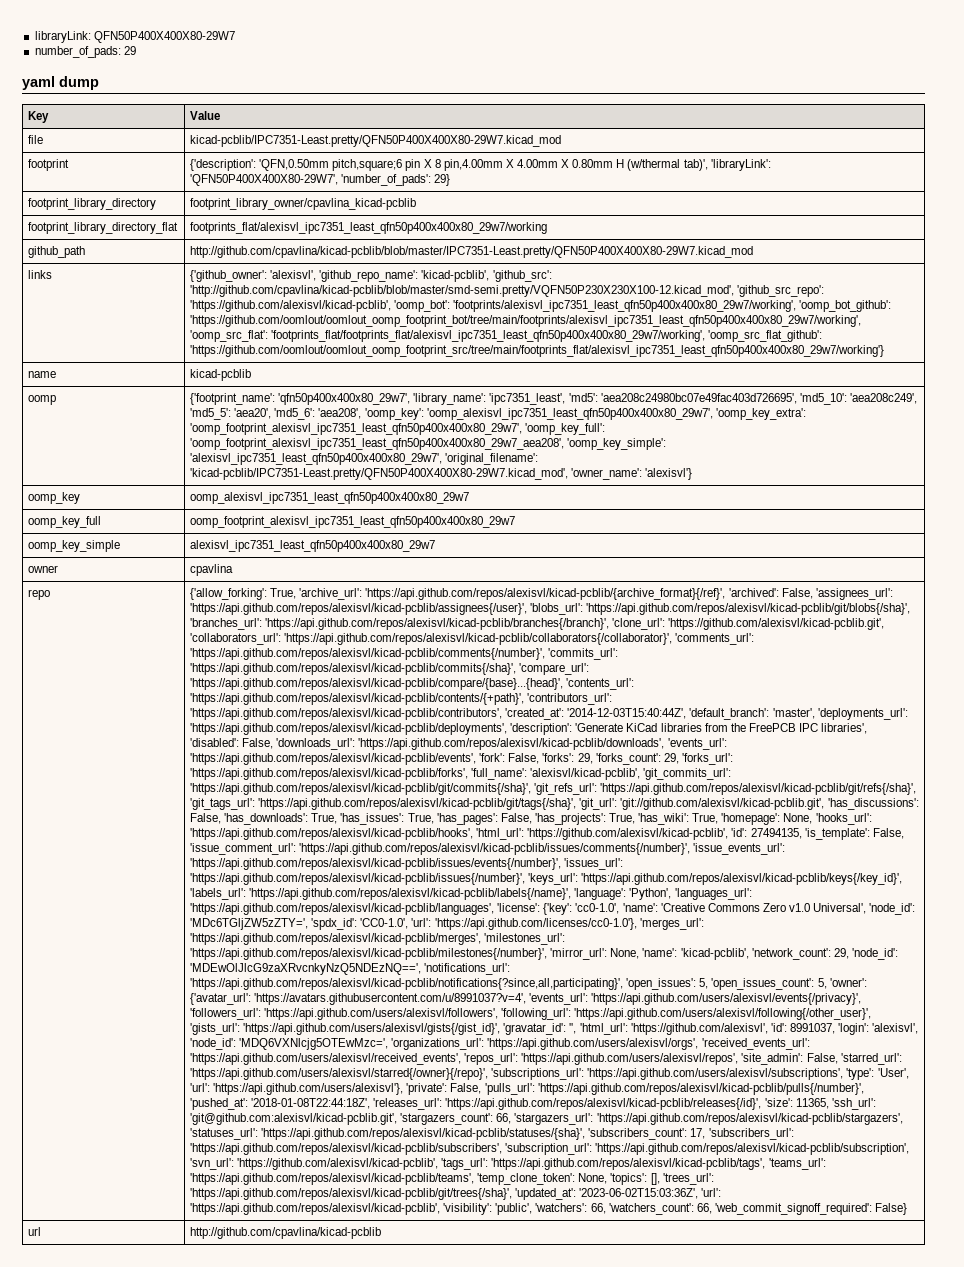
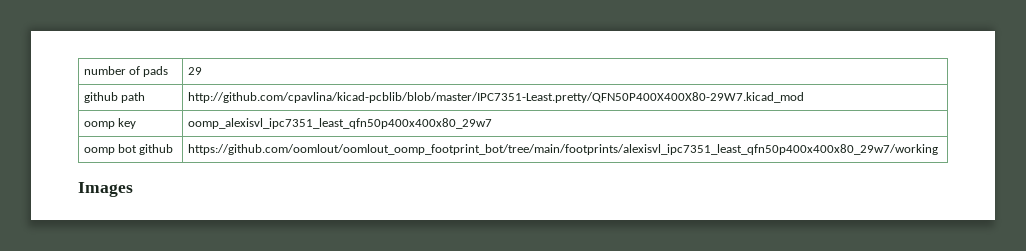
[34,31,235,43] [34,46,136,58] [22,76,99,90] [28,111,50,123] [190,111,221,120] [28,135,44,144] [190,135,562,147] [28,159,70,171] [190,159,771,171] [190,174,451,186] [28,198,157,210] [190,198,417,210] [28,222,179,234] [190,222,548,234] [28,246,86,258] [190,246,754,258] [28,270,53,279] [190,270,552,282] [190,285,825,297] [190,300,892,312] [190,315,862,327] [190,330,823,342] [190,345,885,357] [28,371,57,378] [190,369,252,381] [28,395,57,405] [190,393,917,405] [190,408,806,420] [190,423,606,435] [190,438,667,450] [190,453,539,465] [190,468,693,480] [28,492,81,504] [190,492,470,504] [28,516,102,528] [190,516,516,528] [28,540,121,552] [190,540,436,552] [28,565,59,573] [190,564,234,576] [28,589,51,600] [190,588,893,600] [190,603,911,615] [190,618,885,630] [190,633,755,645] [190,648,619,660] [190,663,590,675] [190,678,635,690] [190,693,613,705] [190,708,908,720] [190,723,868,735] [190,738,727,750] [190,753,733,765] [190,768,732,780] [190,783,917,795] [190,798,919,810] [190,813,872,825] [190,828,904,840] [190,843,786,855] [190,858,624,870] [190,873,903,885] [190,888,752,900] [190,903,916,915] [190,918,704,930] [190,933,566,945] [190,948,898,960] [190,963,511,975] [190,978,867,990] [190,993,862,1005] [190,1008,872,1020] [190,1023,919,1035] [190,1038,810,1050] [190,1053,902,1065] [190,1068,909,1080] [190,1083,864,1095] [190,1098,876,1110] [190,1113,903,1125] [190,1128,794,1140] [190,1143,910,1155] [190,1158,826,1170] [190,1173,714,1185] [190,1188,722,1200] [190,1203,907,1215] [28,1227,42,1236] [190,1227,382,1239] libraryLink: QFN50P400X400X80-29W7 // number_of_pads: 29 // yaml dump // Key | Value // file | kicad-pcblib/IPC7351-Least.pretty/QFN50P400X400X80-29W7.kicad_mod // footprint | {'description': 'QFN,0.50mm pitch,square;6 pin X 8 pin,4.00mm X 4.00mm X 0.80mm H (w/thermal tab)', 'libraryLink': 'QFN50P400X400X80-29W7', 'number_of_pads': 29} // footprint_library_directory | footprint_library_owner/cpavlina_kicad-pcblib // footprint_library_directory_flat | footprints_flat/alexisvl_ipc7351_least_qfn50p400x400x80_29w7/working // github_path | http://github.com/cpavlina/kicad-pcblib/blob/master/IPC7351-Least.pretty/QFN50P400X400X80-29W7.kicad_mod // links | {'github_owner': 'alexisvl', 'github_repo_name': 'kicad-pcblib', 'github_src': 'http://github.com/cpavlina/kicad-pcblib/blob/master/smd-semi.pretty/VQFN50P230X230X100-12.kicad_mod', 'github_src_repo': 'https://github.com/alexisvl/kicad-pcblib', 'oomp_bot': 'footprints/alexisvl_ipc7351_least_qfn50p400x400x80_29w7/working', 'oomp_bot_github': 'https://github.com/oomlout/oomlout_oomp_footprint_bot/tree/main/footprints/alexisvl_ipc7351_least_qfn50p400x400x80_29w7/working', 'oomp_src_flat': 'footprints_flat/footprints_flat/alexisvl_ipc7351_least_qfn50p400x400x80_29w7/working', 'oomp_src_flat_github': 'https://github.com/oomlout/oomlout_oomp_footprint_src/tree/main/footprints_flat/alexisvl_ipc7351_least_qfn50p400x400x80_29w7/working'} // name | kicad-pcblib // oomp | {'footprint_name': 'qfn50p400x400x80_29w7', 'library_name': 'ipc7351_least', 'md5': 'aea208c24980bc07e49fac403d726695', 'md5_10': 'aea208c249', 'md5_5': 'aea20', 'md5_6': 'aea208', 'oomp_key': 'oomp_alexisvl_ipc7351_least_qfn50p400x400x80_29w7', 'oomp_key_extra': 'oomp_footprint_alexisvl_ipc7351_least_qfn50p400x400x80_29w7', 'oomp_key_full': 'oomp_footprint_alexisvl_ipc7351_least_qfn50p400x400x80_29w7_aea208', 'oomp_key_simple': 'alexisvl_ipc7351_least_qfn50p400x400x80_29w7', 'original_filename': 'kicad-pcblib/IPC7351-Least.pretty/QFN50P400X400X80-29W7.kicad_mod', 'owner_name': 'alexisvl'} // oomp_key | oomp_alexisvl_ipc7351_least_qfn50p400x400x80_29w7 // oomp_key_full | oomp_footprint_alexisvl_ipc7351_least_qfn50p400x400x80_29w7 // oomp_key_simple | alexisvl_ipc7351_least_qfn50p400x400x80_29w7 // owner | cpavlina // repo | {'allow_forking': True, 'archive_url': 'https://api.github.com/repos/alexisvl/kicad-pcblib/{archive_format}{/ref}', 'archived': False, 'assignees_url': 'https://api.github.com/repos/alexisvl/kicad-pcblib/assignees{/user}', 'blobs_url': 'https://api.github.com/repos/alexisvl/kicad-pcblib/git/blobs{/sha}', 'branches_url': 'https://api.github.com/repos/alexisvl/kicad-pcblib/branches{/branch}', 'clone_url': 'https://github.com/alexisvl/kicad-pcblib.git', 'collaborators_url': 'https://api.github.com/repos/alexisvl/kicad-pcblib/collaborators{/collaborator}', 'comments_url': 'https://api.github.com/repos/alexisvl/kicad-pcblib/comments{/number}', 'commits_url': 'https://api.github.com/repos/alexisvl/kicad-pcblib/commits{/sha}', 'compare_url': 'https://api.github.com/repos/alexisvl/kicad-pcblib/compare/{base}...{head}', 'contents_url': 'https://api.github.com/repos/alexisvl/kicad-pcblib/contents/{+path}', 'contributors_url': 'https://api.github.com/repos/alexisvl/kicad-pcblib/contributors', 'created_at': '2014-12-03T15:40:44Z', 'default_branch': 'master', 'deployments_url': 'https://api.github.com/repos/alexisvl/kicad-pcblib/deployments', 'description': 'Generate KiCad libraries from the FreePCB IPC libraries', 'disabled': False, 'downloads_url': 'https://api.github.com/repos/alexisvl/kicad-pcblib/downloads', 'events_url': 'https://api.github.com/repos/alexisvl/kicad-pcblib/events', 'fork': False, 'forks': 29, 'forks_count': 29, 'forks_url': 'https://api.github.com/repos/alexisvl/kicad-pcblib/forks', 'full_name': 'alexisvl/kicad-pcblib', 'git_commits_url': 'https://api.github.com/repos/alexisvl/kicad-pcblib/git/commits{/sha}', 'git_refs_url': 'https://api.github.com/repos/alexisvl/kicad-pcblib/git/refs{/sha}', 'git_tags_url': 'https://api.github.com/repos/alexisvl/kicad-pcblib/git/tags{/sha}', 'git_url': 'git://github.com/alexisvl/kicad-pcblib.git', 'has_discussions': False, 'has_downloads': True, 'has_issues': True, 'has_pages': False, 'has_projects': True, 'has_wiki': True, 'homepage': None, 'hooks_url': 'https://api.github.com/repos/alexisvl/kicad-pcblib/hooks', 'html_url': 'https://github.com/alexisvl/kicad-pcblib', 'id': 27494135, 'is_template': False, 'issue_comment_url': 'https://api.github.com/repos/alexisvl/kicad-pcblib/issues/comments{/number}', 'issue_events_url': 'https://api.github.com/repos/alexisvl/kicad-pcblib/issues/events{/number}', 'issues_url': 'https://api.github.com/repos/alexisvl/kicad-pcblib/issues{/number}', 'keys_url': 'https://api.github.com/repos/alexisvl/kicad-pcblib/keys{/key_id}', 'labels_url': 'https://api.github.com/repos/alexisvl/kicad-pcblib/labels{/name}', 'language': 'Python', 'languages_url': 'https://api.github.com/repos/alexisvl/kicad-pcblib/languages', 'license': {'key': 'cc0-1.0', 'name': 'Creative Commons Zero v1.0 Universal', 'node_id': 'MDc6TGljZW5zZTY=', 'spdx_id': 'CC0-1.0', 'url': 'https://api.github.com/licenses/cc0-1.0'}, 'merges_url': 'https://api.github.com/repos/alexisvl/kicad-pcblib/merges', 'milestones_url': 'https://api.github.com/repos/alexisvl/kicad-pcblib/milestones{/number}', 'mirror_url': None, 'name': 'kicad-pcblib', 'network_count': 29, 'node_id': 'MDEwOlJlcG9zaXRvcnkyNzQ5NDEzNQ==', 'notifications_url': 'https://api.github.com/repos/alexisvl/kicad-pcblib/notifications{?since,all,participating}', 'open_issues': 5, 'open_issues_count': 5, 'owner': {'avatar_url': 'https://avatars.githubusercontent.com/u/8991037?v=4', 'events_url': 'https://api.github.com/users/alexisvl/events{/privacy}', 'followers_url': 'https://api.github.com/users/alexisvl/followers', 'following_url': 'https://api.github.com/users/alexisvl/following{/other_user}', 'gists_url': 'https://api.github.com/users/alexisvl/gists{/gist_id}', 'gravatar_id': '', 'html_url': 'https://github.com/alexisvl', 'id': 8991037, 'login': 'alexisvl', 'node_id': 'MDQ6VXNlcjg5OTEwMzc=', 'organizations_url': 'https://api.github.com/users/alexisvl/orgs', 'received_events_url': 'https://api.github.com/users/alexisvl/received_events', 'repos_url': 'https://api.github.com/users/alexisvl/repos', 'site_admin': False, 'starred_url': 'https://api.github.com/users/alexisvl/starred{/owner}{/repo}', 'subscriptions_url': 'https://api.github.com/users/alexisvl/subscriptions', 'type': 'User', 'url': 'https://api.github.com/users/alexisvl'}, 'private': False, 'pulls_url': 'https://api.github.com/repos/alexisvl/kicad-pcblib/pulls{/number}', 'pushed_at': '2018-01-08T22:44:18Z', 'releases_url': 'https://api.github.com/repos/alexisvl/kicad-pcblib/releases{/id}', 'size': 11365, 'ssh_url': 'git@github.com:alexisvl/kicad-pcblib.git', 'stargazers_count': 66, 'stargazers_url': 'https://api.github.com/repos/alexisvl/kicad-pcblib/stargazers', 'statuses_url': 'https://api.github.com/repos/alexisvl/kicad-pcblib/statuses/{sha}', 'subscribers_count': 17, 'subscribers_url': 'https://api.github.com/repos/alexisvl/kicad-pcblib/subscribers', 'subscription_url': 'https://api.github.com/repos/alexisvl/kicad-pcblib/subscription', 'svn_url': 'https://github.com/alexisvl/kicad-pcblib', 'tags_url': 'https://api.github.com/repos/alexisvl/kicad-pcblib/tags', 'teams_url': 'https://api.github.com/repos/alexisvl/kicad-pcblib/teams', 'temp_clone_token': None, 'topics': [], 'trees_url': 'https://api.github.com/repos/alexisvl/kicad-pcblib/git/trees{/sha}', 'updated_at': '2023-06-02T15:03:36Z', 'url': 'https://api.github.com/repos/alexisvl/kicad-pcblib', 'visibility': 'public', 'watchers': 66, 'watchers_count': 66, 'web_commit_signoff_required': False} // url | http://github.com/cpavlina/kicad-pcblib -> [83,66,169,77] [187,67,202,75] [83,92,146,103] [187,92,804,103] [83,118,137,129] [187,118,492,129] [83,144,174,155] [187,144,938,155] [78,182,133,197] number of pads | 29 // github path | http://github.com/cpavlina/kicad-pcblib/blob/master/IPC7351-Least.pretty/QFN50P400X400X80-29W7.kicad_mod // oomp key | oomp_alexisvl_ipc7351_least_qfn50p400x400x80_29w7 // oomp bot github | https://github.com/oomlout/oomlout_oomp_footprint_bot/tree/main/footprints/alexisvl_ipc7351_least_qfn50p400x400x80_29w7/working // Images

